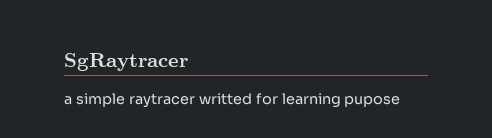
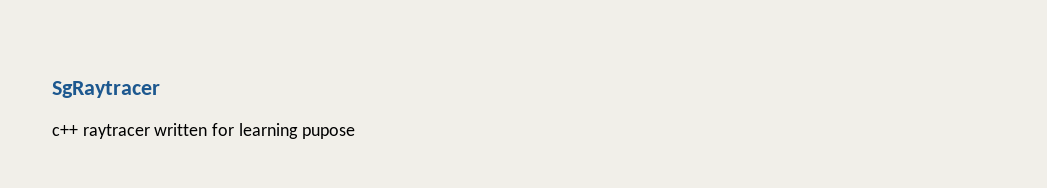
[64,93,252,108] a simple raytracer writted -> [52,123,208,139] c++ raytracer written

